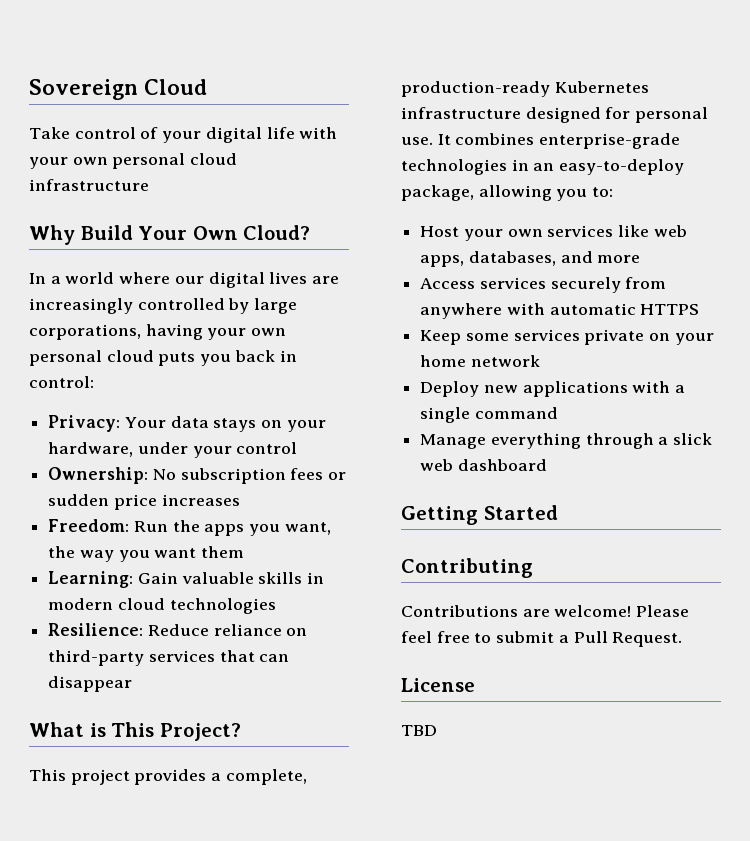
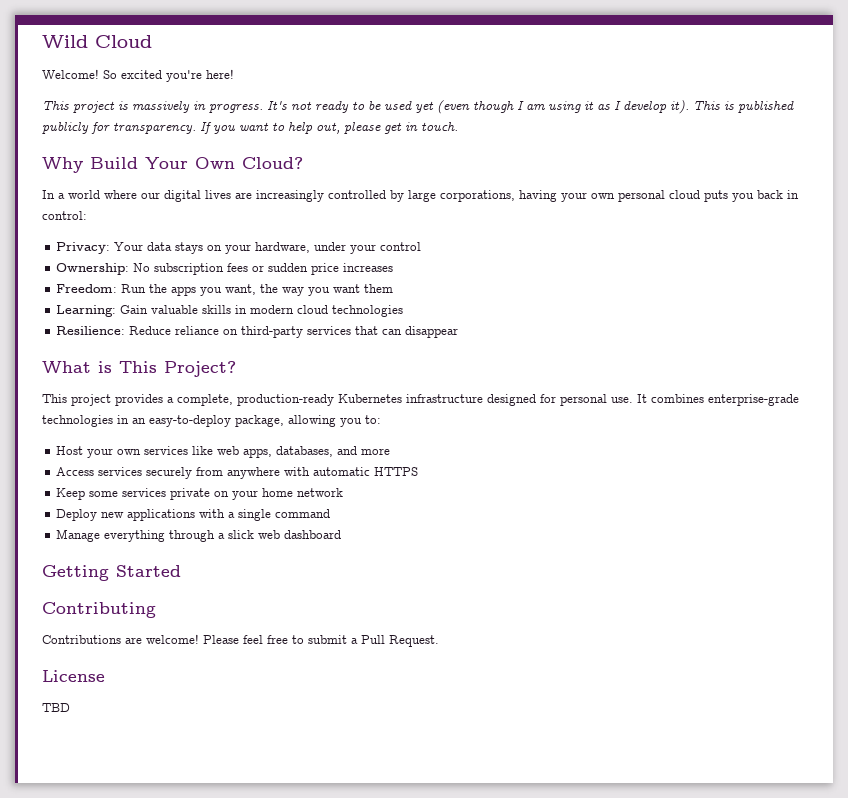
[29,79,138,100] Sovereign -> [42,35,88,48] Wild
[29,127,338,143] [29,153,238,169] [29,179,149,191] Take control of your digital life with your own personal cloud infrastructure -> [42,69,234,82] [42,100,794,114] [42,122,458,134] Welcome! So excited you're here! // This project is massively in progress. It's not ready to be used yet (even though I am using it as I develop it). This is published publicly for transparency. If you want to help out, please get in touch.

